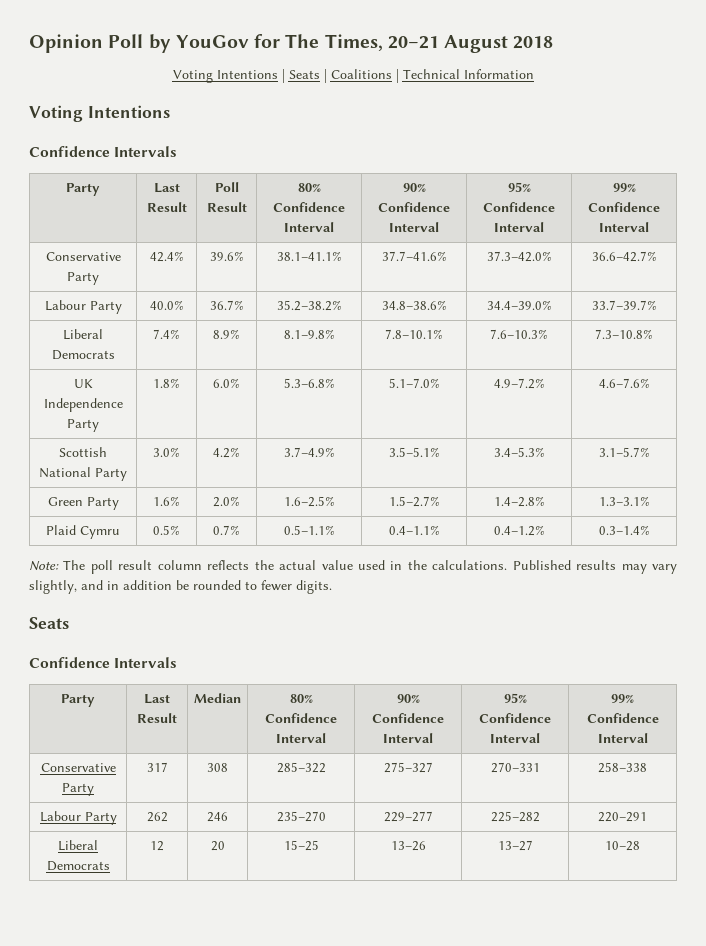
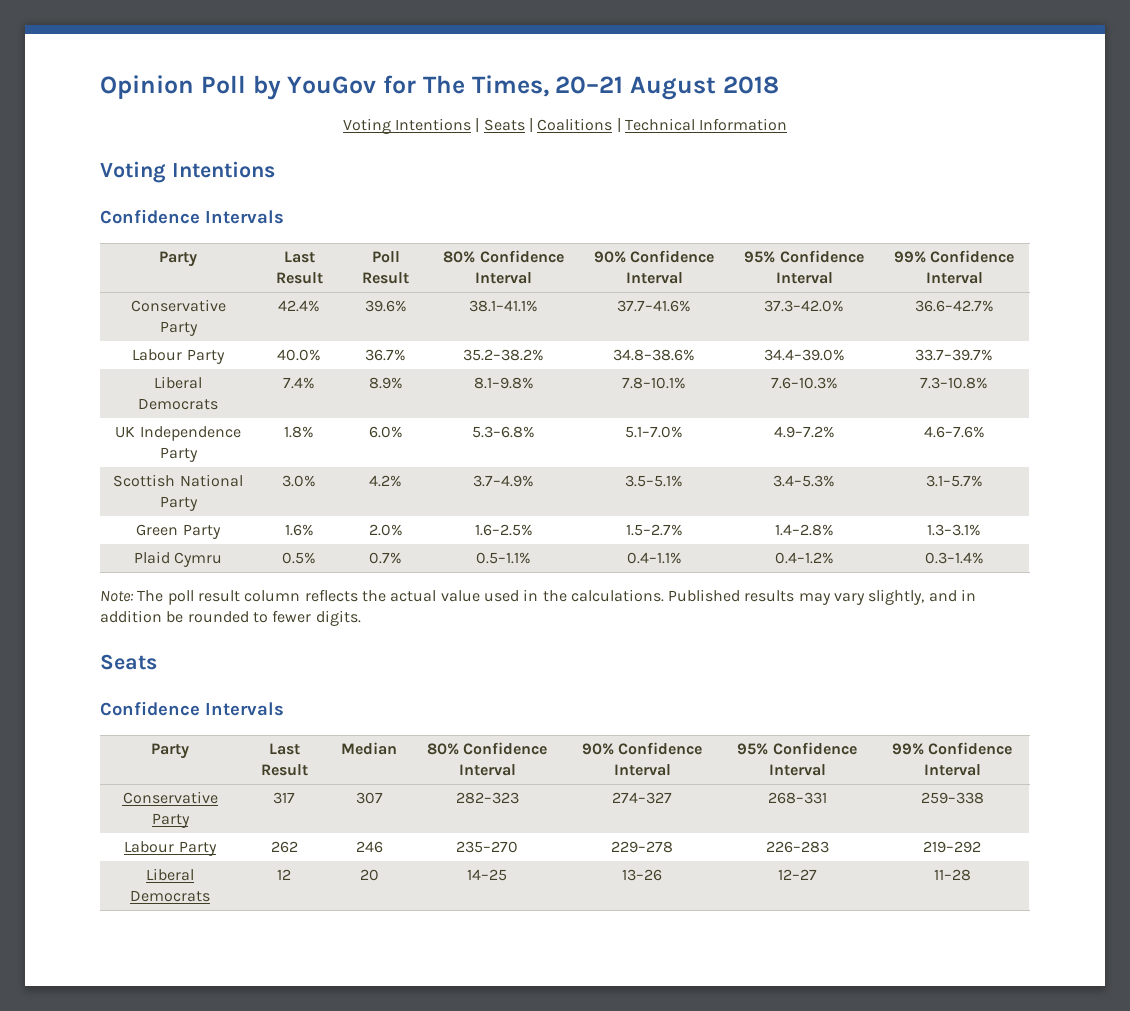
[207,763,228,772] [276,762,326,773] [383,762,433,773] [490,762,540,773] [598,762,647,773] 308 | 285–322 | 275–327 | 270–331 | 258–338 -> [355,792,383,804] [455,792,519,804] [612,792,672,804] [767,792,827,804] [920,792,984,804] 307 | 282–323 | 274–327 | 268–331 | 259–338
[383,811,433,822] [490,811,540,822] [598,812,647,822] 229–277 | 225–282 | 220–291 -> [611,841,673,853] [765,841,829,853] [923,841,981,853] 229–278 | 226–283 | 219–292
[283,840,319,851] 15–25 -> [467,869,507,881] 14–25
[497,840,533,851] [605,841,640,851] 13–27 | 10–28 -> [777,869,817,880] [933,869,971,881] 12–27 | 11–28

